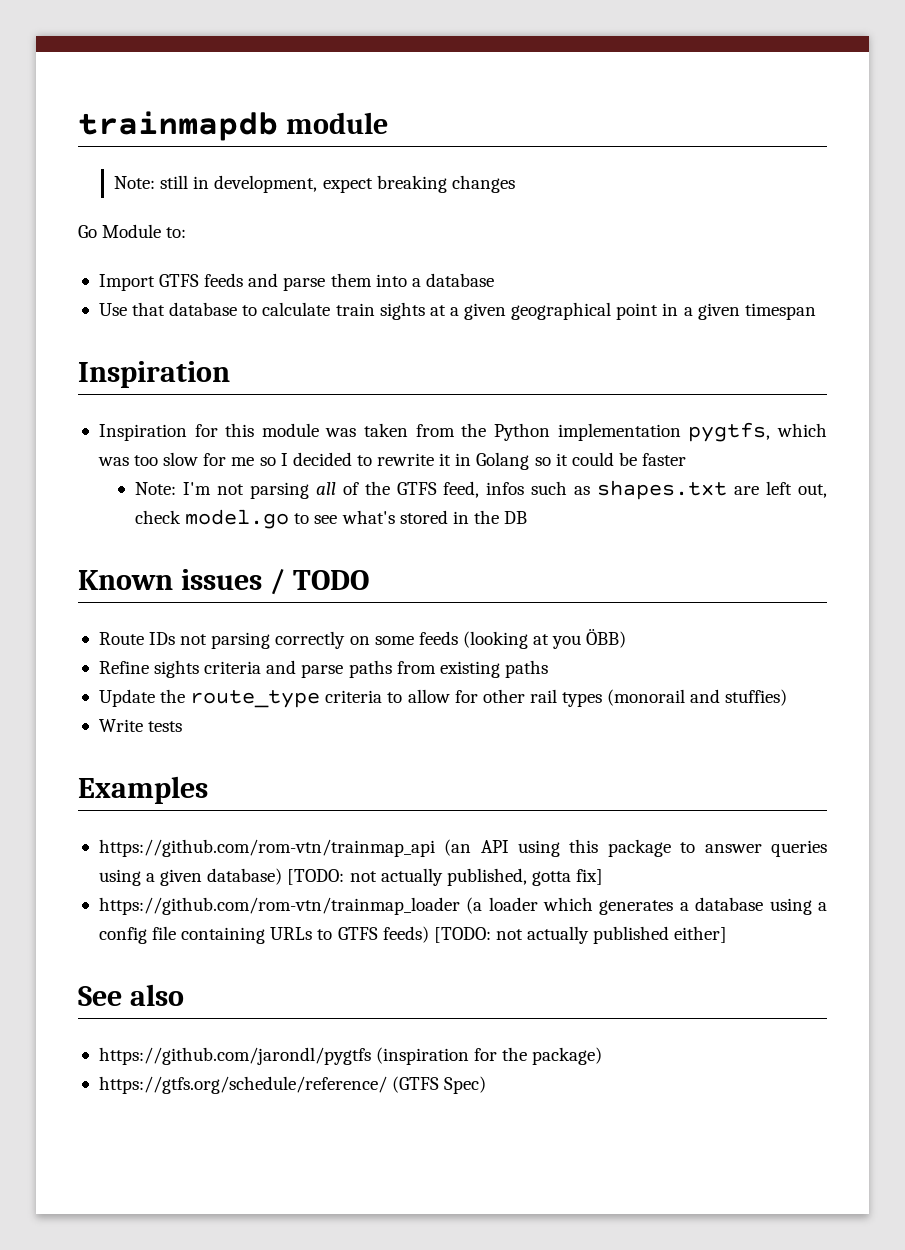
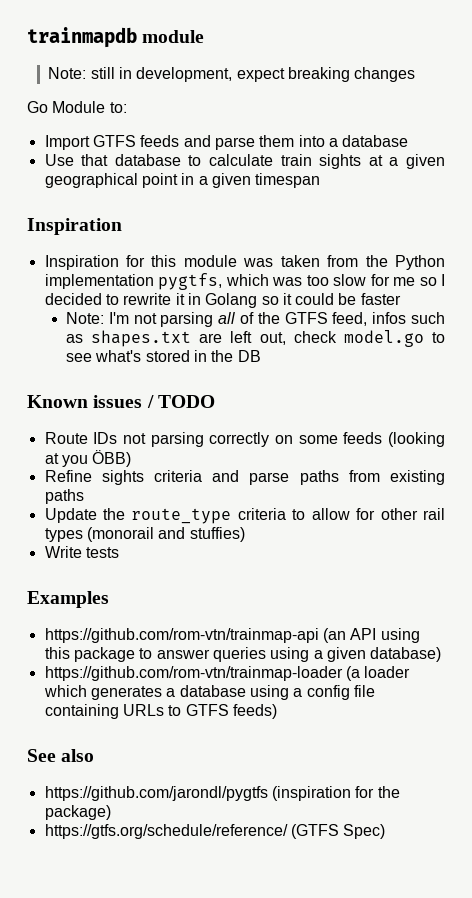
[98,839,435,857] https://github.com/rom-vtn/trainmap_api -> [44,628,319,643] https://github.com/rom-vtn/trainmap-api
[287,868,604,886] [98,897,460,915] [TODO: not actually published, gotta fix] // https://github.com/rom-vtn/trainmap_loader -> [44,666,343,681] // https://github.com/rom-vtn/trainmap-loader
[433,926,728,944] [TODO: not actually published either] -> (277, 711) none

